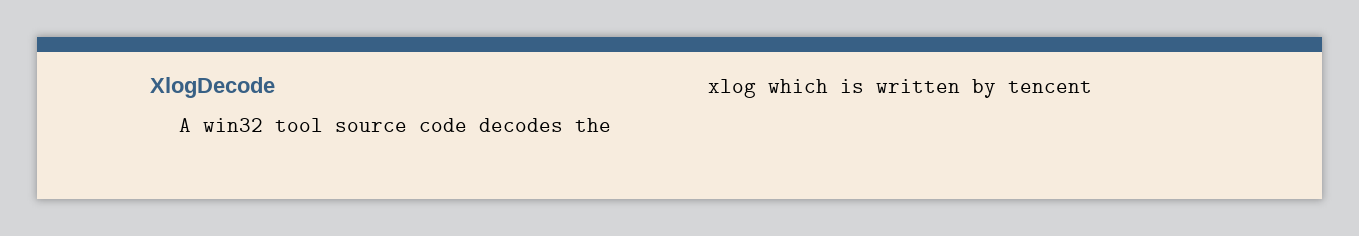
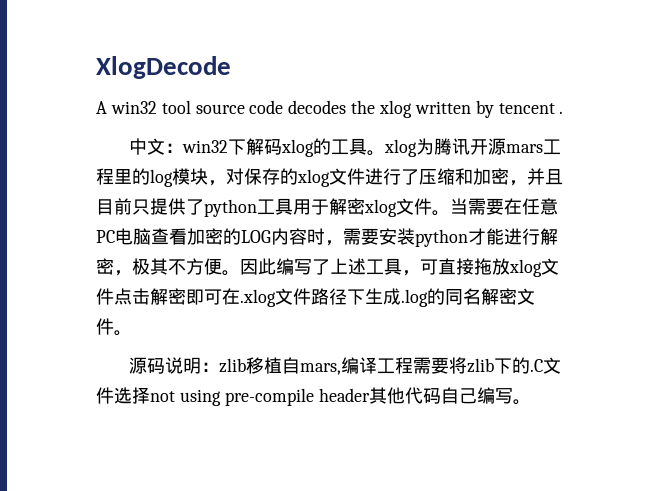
[768,79,864,93] which is -> (413, 109) none
(1092, 87) none -> [559,111,564,114] [128,138,561,157] [96,168,563,187] [96,198,558,217] [96,228,558,247] [96,258,559,277] [96,288,535,307] [96,318,132,336] [128,357,561,375] [96,387,531,406] . // 中文：win32下解码xlog的工具。xlog为腾讯开源mars工程里的log模块，对保存的xlog文件进行了压缩和加密，并且目前只提供了python工具用于解密xlog文件。当需要在任意PC电脑查看加密的LOG内容时，需要安装python才能进行解密，极其不方便。因此编写了上述工具，可直接拖放xlog文件点击解密即可在.xlog文件路径下生成.log的同名解密文件。 // 源码说明：zlib移植自mars,编译工程需要将zlib下的.C文件选择not using pre-compile header其他代码自己编写。

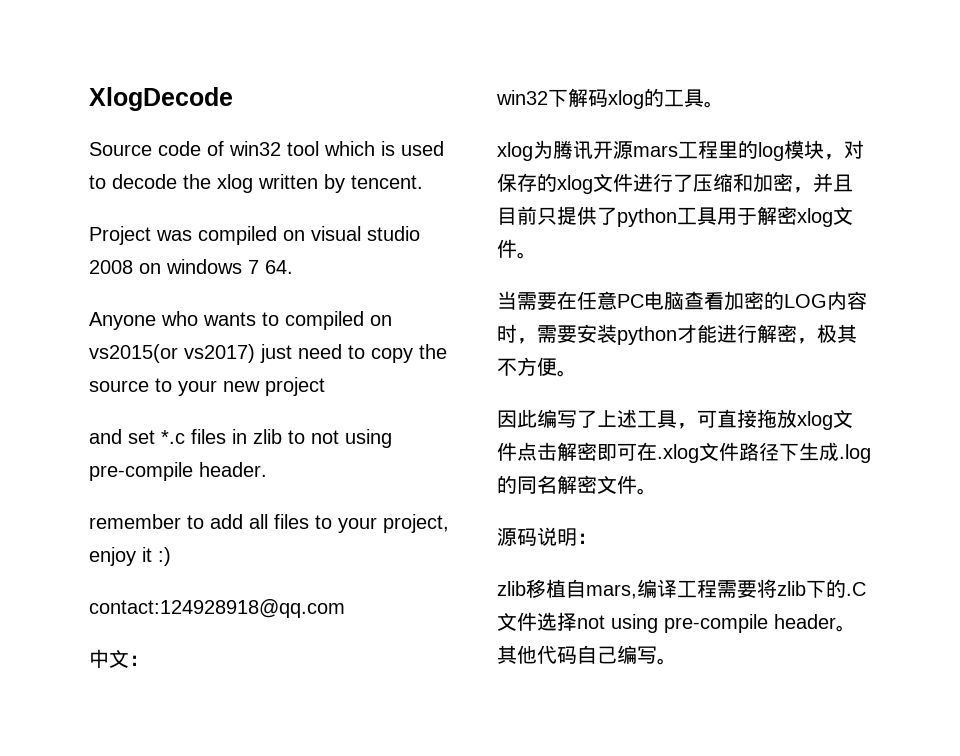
[96,100,564,118] A win32 tool source code decodes the xlog written by tencent . -> [89,141,444,156] [89,174,423,193] [89,226,420,245] [89,259,293,274] [89,311,392,330] [89,344,447,363] [89,377,325,396] [89,429,392,448] [89,462,267,481] [89,514,449,533] [89,547,171,566] [89,599,345,618] Source code of win32 tool which is used to decode the xlog written by tencent. // Project was compiled on visual studio 2008 on windows 7 64. // Anyone who wants to compiled on vs2015(or vs2017) just need to copy the source to your new project // and set *.c files in zlib to not using pre-compile header. // remember to add all files to your project, enjoy it :) // contact:124928918@qq.com
(183, 148) none -> (149, 660) //
(385, 153) none -> (724, 104) //
(450, 213) none -> (537, 255) //
(240, 273) none -> (577, 373) //
(219, 367) none -> (597, 538) //
(370, 395) none -> [836,625,856,632] 。

